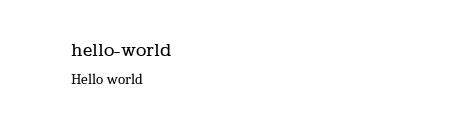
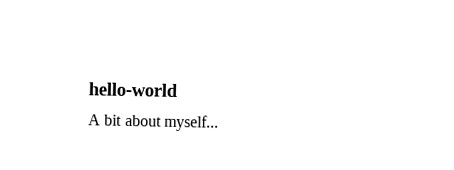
[71,73,143,84] Hello world -> [88,114,219,132] A bit about myself...

